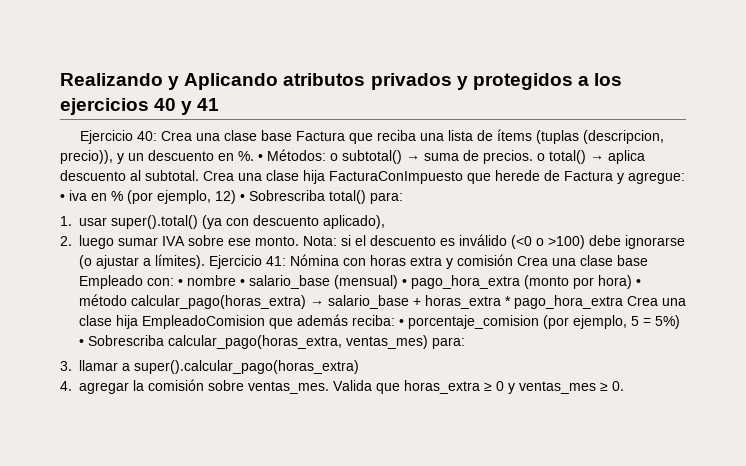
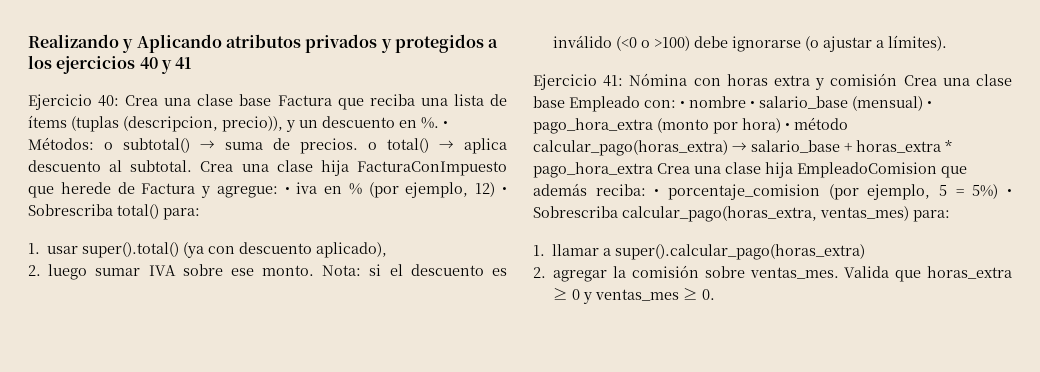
(205, 261) none -> (948, 43) //
[60,361,72,371] 3. -> [533,245,545,256] 1.
[60,381,72,391] 4. -> [533,267,546,278] 2.

